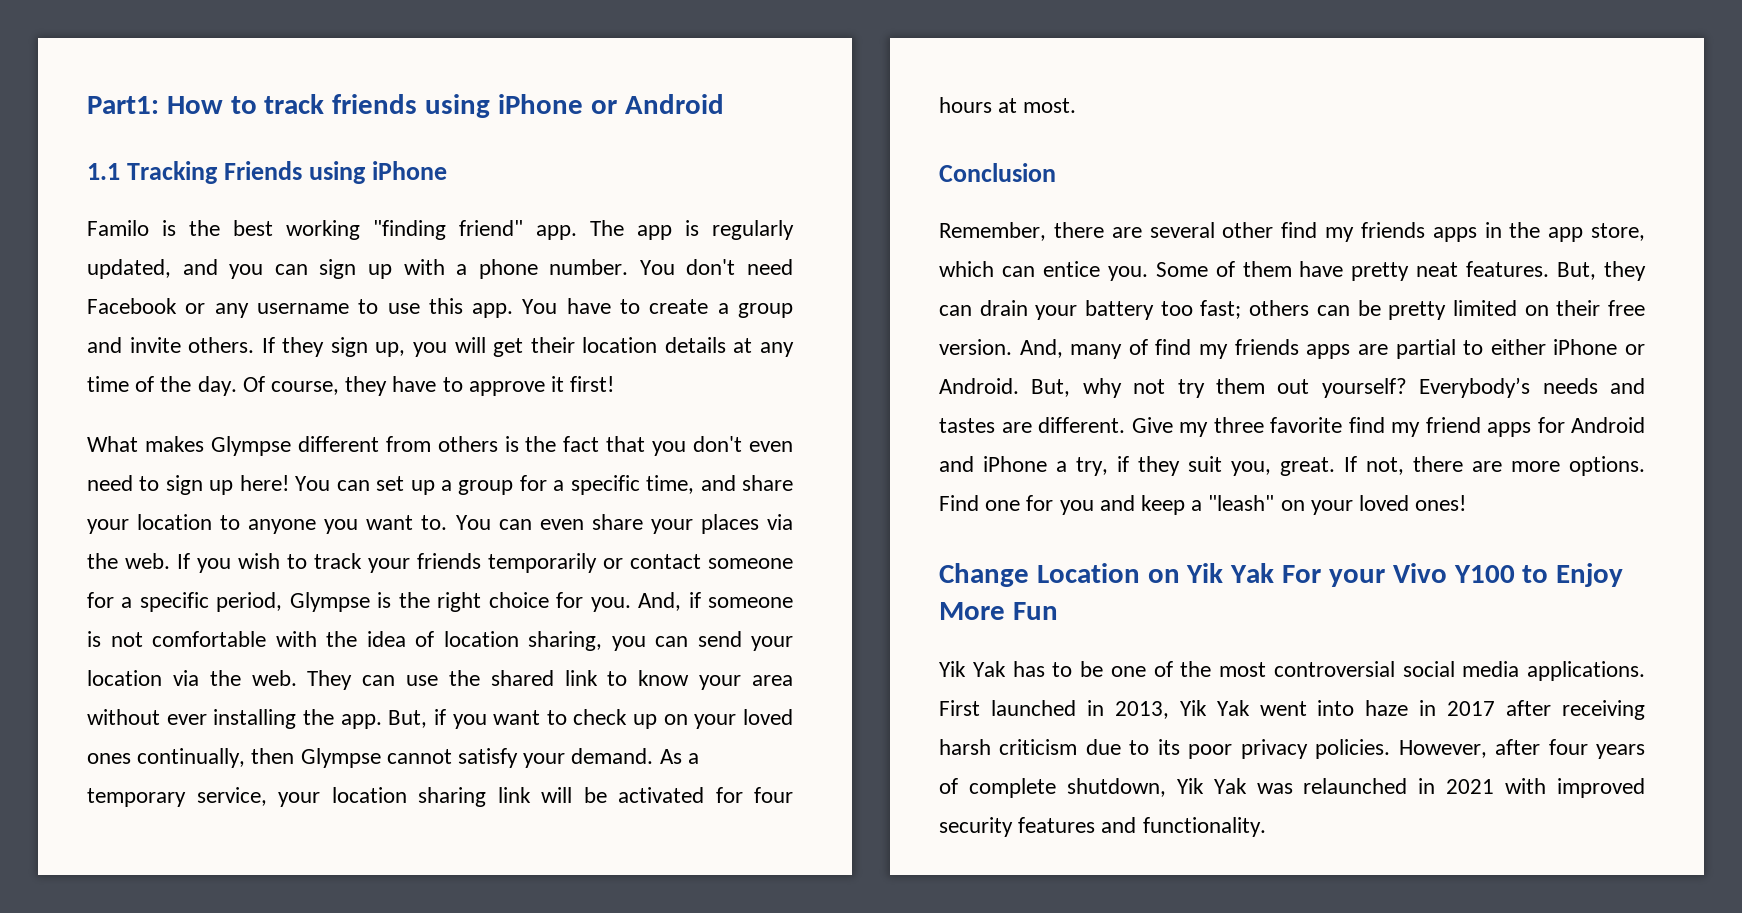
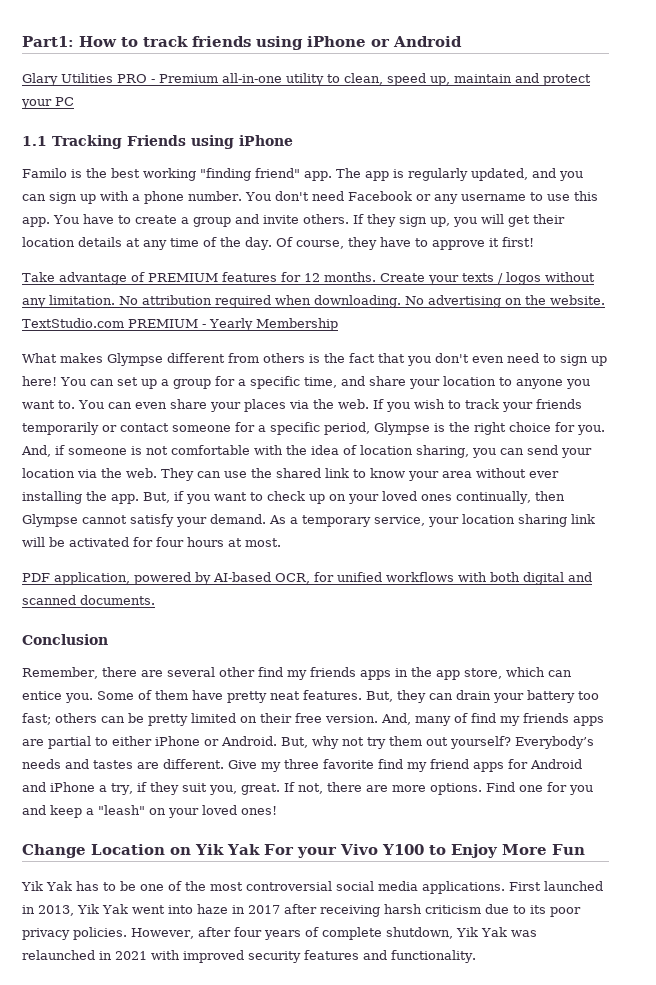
(724, 104) none -> [22,73,591,86] [21,97,74,109] // Glary Utilities PRO - Premium all-in-one utility to clean, speed up, maintain and protect your PC
(615, 384) none -> [22,272,595,285] [22,295,605,308] [22,318,338,331] // Take advantage of PREMIUM features for 12 months. Create your texts / logos without any limitation. No attribution required when downloading. No advertising on the website. TextStudio.com PREMIUM - Yearly Membership
(1077, 105) none -> [22,572,592,585] [22,595,155,605] // PDF application, powered by AI-based OCR, for unified workflows with both digital and scanned documents.

